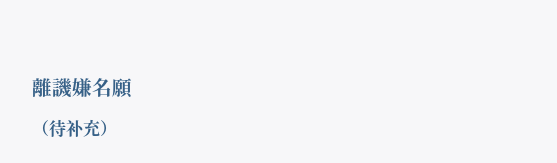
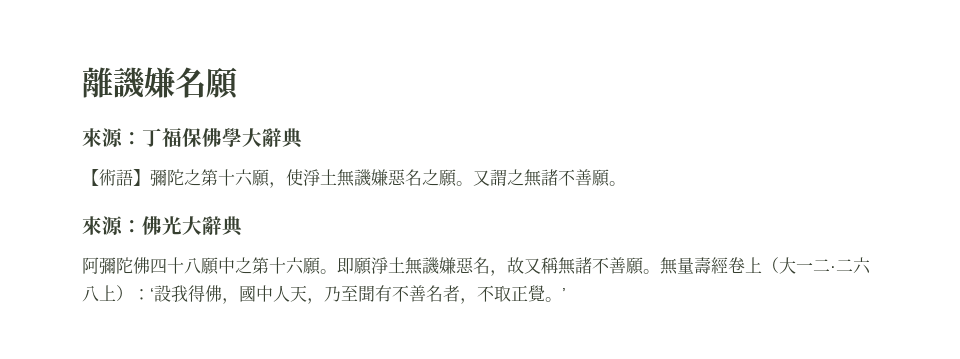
[32,119,117,137] （待补充） -> [82,128,304,149] [82,169,626,188] [82,216,244,237] [82,257,871,276] [82,285,566,304] 來源：丁福保佛學大辭典 // 【術語】彌陀之第十六願，使淨土無譏嫌惡名之願。又謂之無諸不善願。 // 來源：佛光大辭典 // 阿彌陀佛四十八願中之第十六願。即願淨土無譏嫌惡名，故又稱無諸不善願。無量壽經卷上（大一二·二六八上）：‘設我得佛，國中人天，乃至聞有不善名者，不取正覺。’

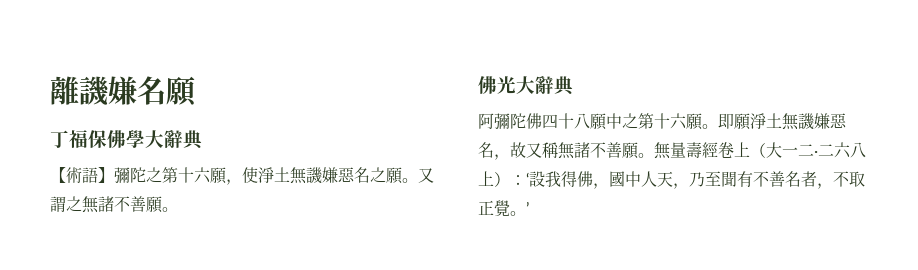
[82,128,142,147] 來源： -> (197, 91) none
[82,216,142,235] 來源： -> (178, 209) none

